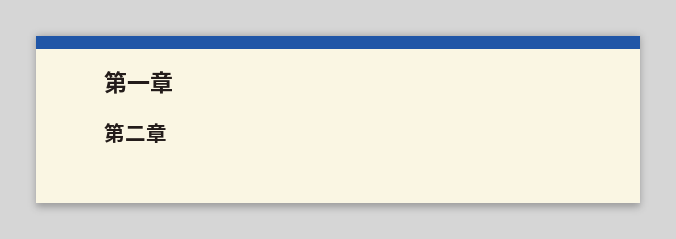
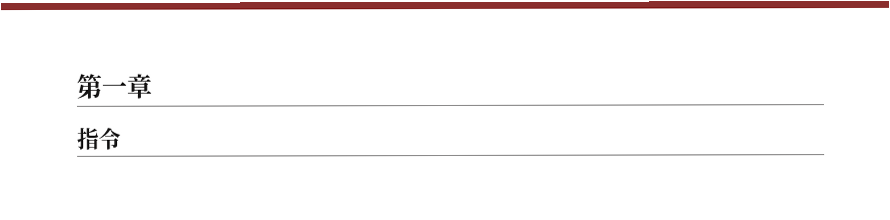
[104,123,167,143] 第二章 -> [77,127,122,150] 指令

